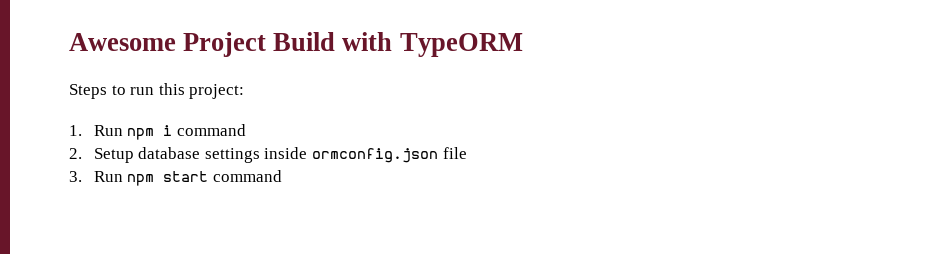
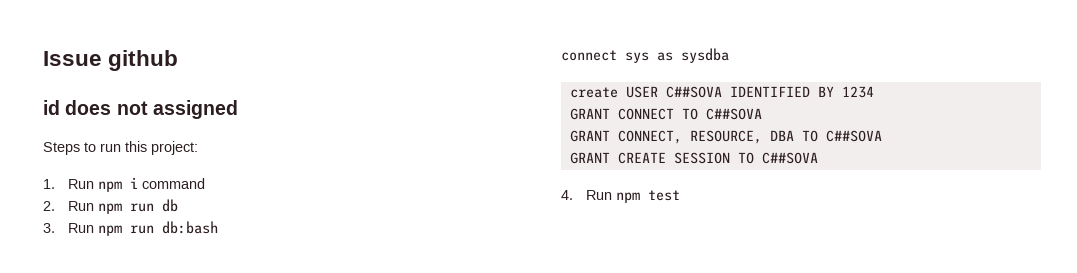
[69,32,523,57] Awesome Project Build with TypeORM -> [43,50,179,71] [43,100,238,119] Issue github // id does not assigned
[93,147,467,163] [69,170,282,186] Setup database settings inside ormconfig.json file // 3. Run npm start command -> [68,199,179,214] [43,221,219,236] [561,48,729,63] [569,86,874,98] [569,108,762,120] [569,130,882,144] [569,152,818,164] [561,190,681,203] Run npm run db // 3. Run npm run db:bash // connect sys as sysdba // create USER C##SOVA IDENTIFIED BY 1234 // GRANT CONNECT TO C##SOVA // GRANT CONNECT, RESOURCE, DBA TO C##SOVA // GRANT CREATE SESSION TO C##SOVA // 4. Run npm test

